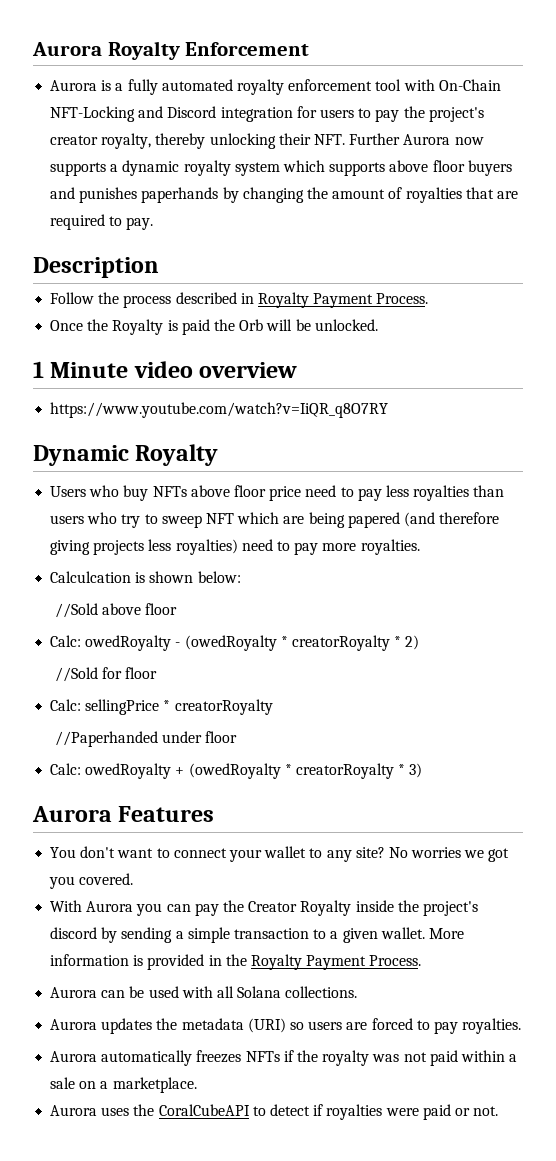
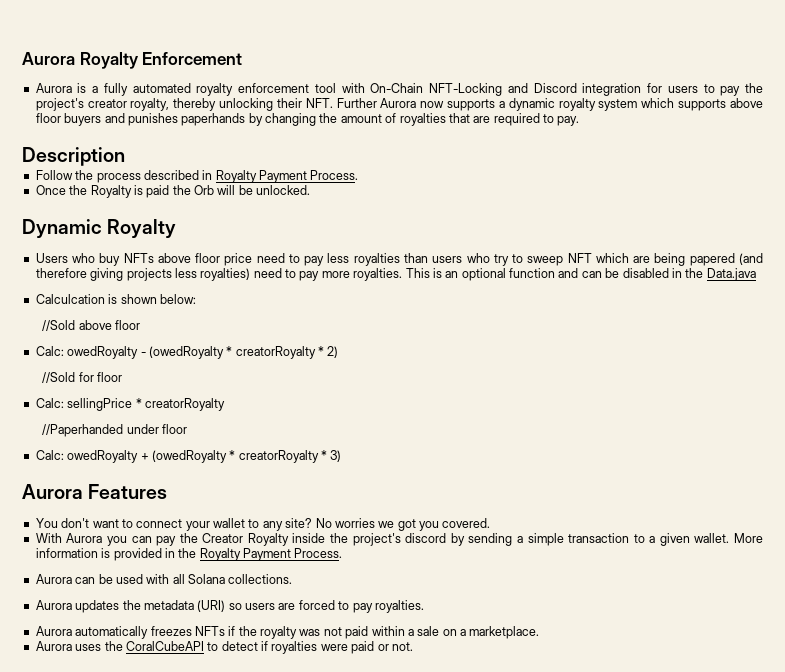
[33,361,298,378] [50,402,389,418] // 1 Minute video overview // https://www.youtube.com/watch?v=IiQR_q8O7RY -> (311, 190) none
(420, 547) none -> [405,268,756,281] This is an optional function and can be disabled in the Data.java

